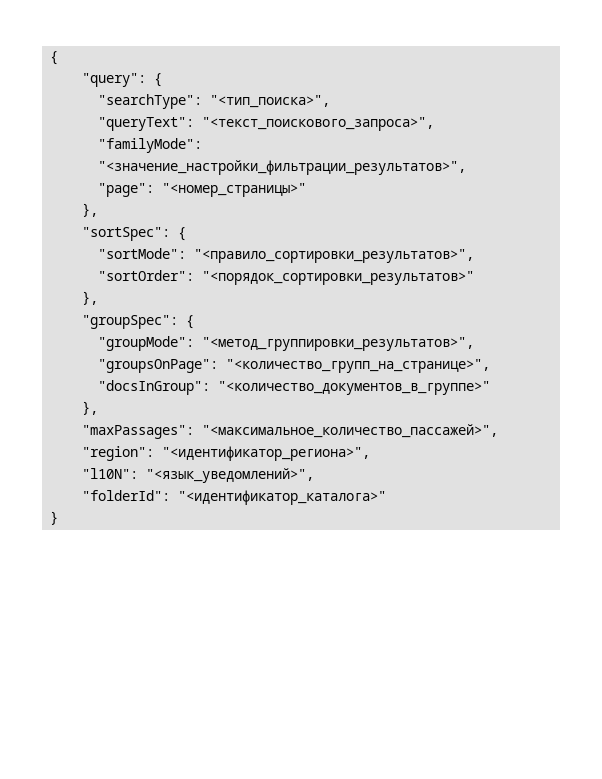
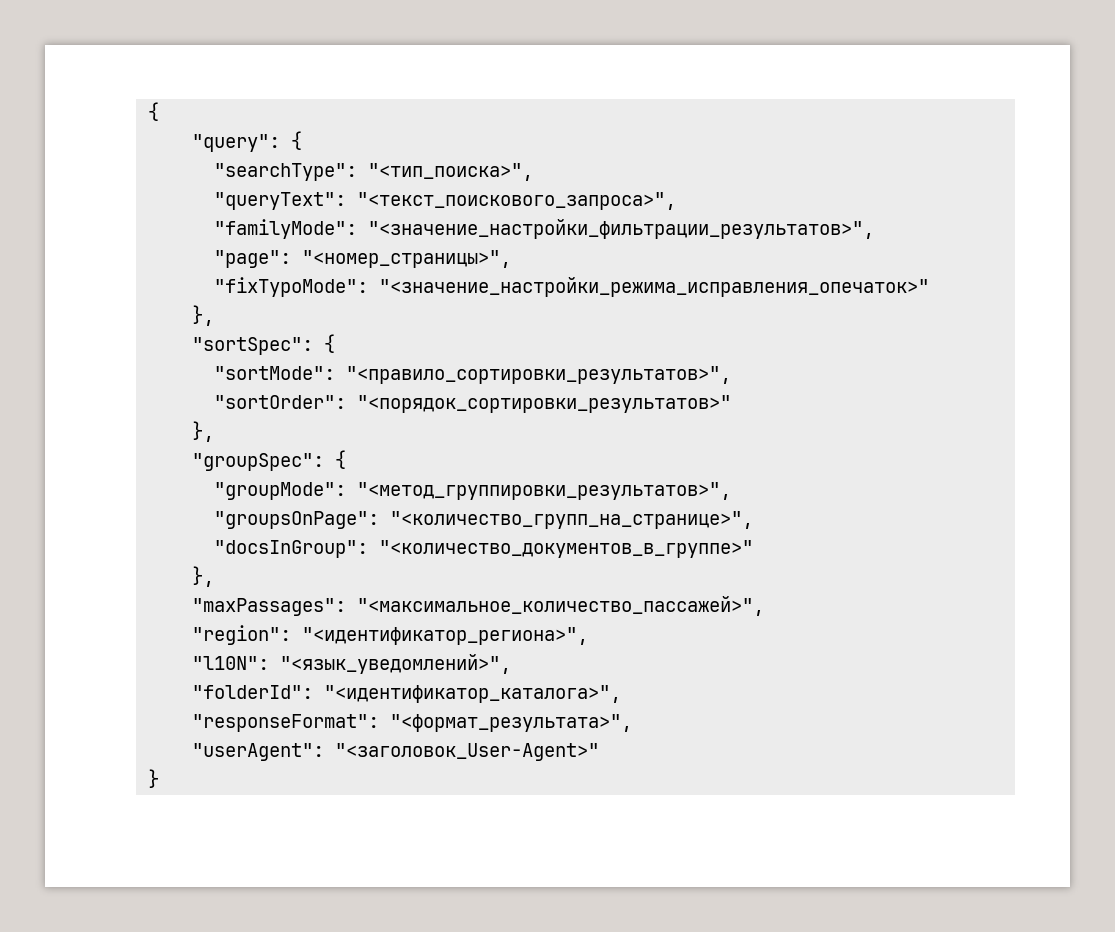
[162,183,307,197] "<номер_страницы>" -> [301,250,511,268] [213,277,929,297] "<номер_страницы>", // "fixTypoMode": "<значение_настройки_режима_исправления_опечаток>"
[178,490,387,505] "<идентификатор_каталога>" -> [323,685,621,703] [191,714,632,732] [191,743,599,761] "<идентификатор_каталога>", // "responseFormat": "<формат_результата>", // "userAgent": "<заголовок_User-Agent>"

